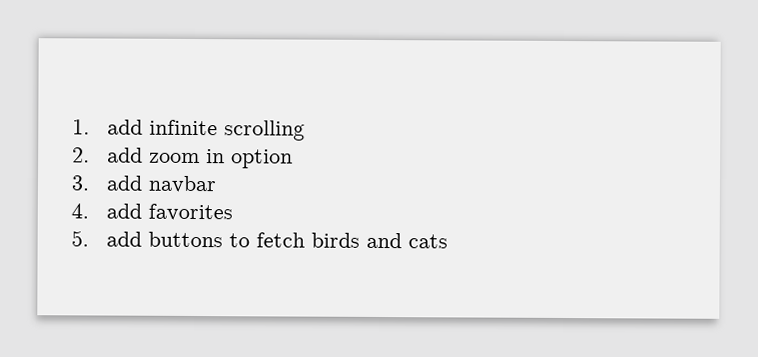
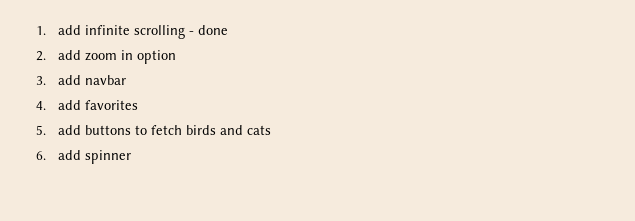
(306, 130) none -> [189,25,229,35] - done
(449, 241) none -> [36,150,132,164] // 6. add spinner

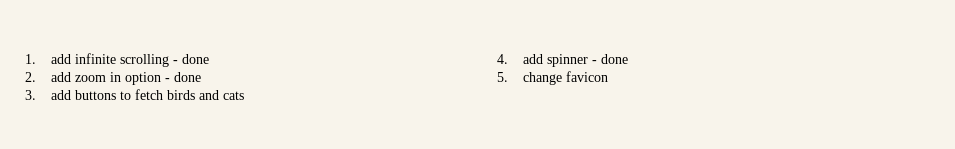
[36,75,127,85] [36,100,139,110] [36,125,46,135] // 3. add navbar // 4. add favorites // 5. -> [164,72,201,82] [25,90,36,100] - done // 3.
[36,151,46,160] 6. -> [497,54,508,64] 4.
(132, 157) none -> [591,54,628,64] [497,71,608,85] - done // 5. change favicon

